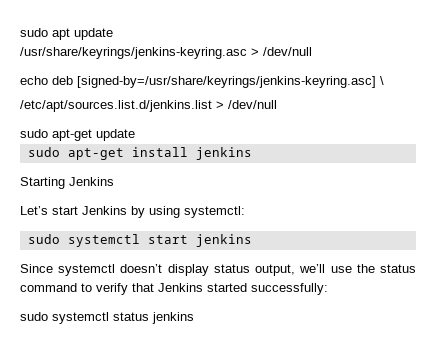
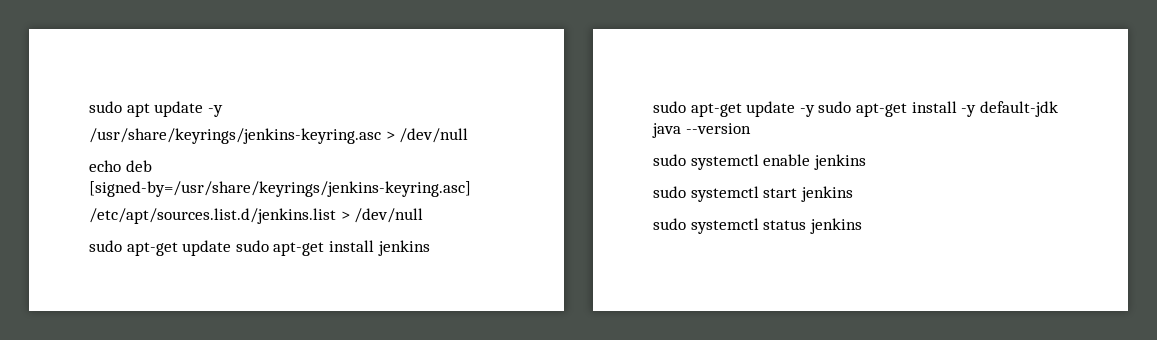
(113, 34) none -> [207,105,223,117] -y
[380,76,384,85] \ -> (471, 189) none
(135, 135) // -> (232, 248) none
[20,177,114,189] [20,206,245,218] [27,234,252,247] [20,264,417,276] [20,283,328,295] Starting Jenkins // Let’s start Jenkins by using systemctl: // sudo systemctl start jenkins // Since systemctl doesn’t display status output, we’ll use the status command to verify that Jenkins started successfully: -> [653,101,1058,117] [652,123,751,138] [653,154,866,170] [653,186,853,202] sudo apt-get update -y sudo apt-get install -y default-jdk java --version // sudo systemctl enable jenkins // sudo systemctl start jenkins

